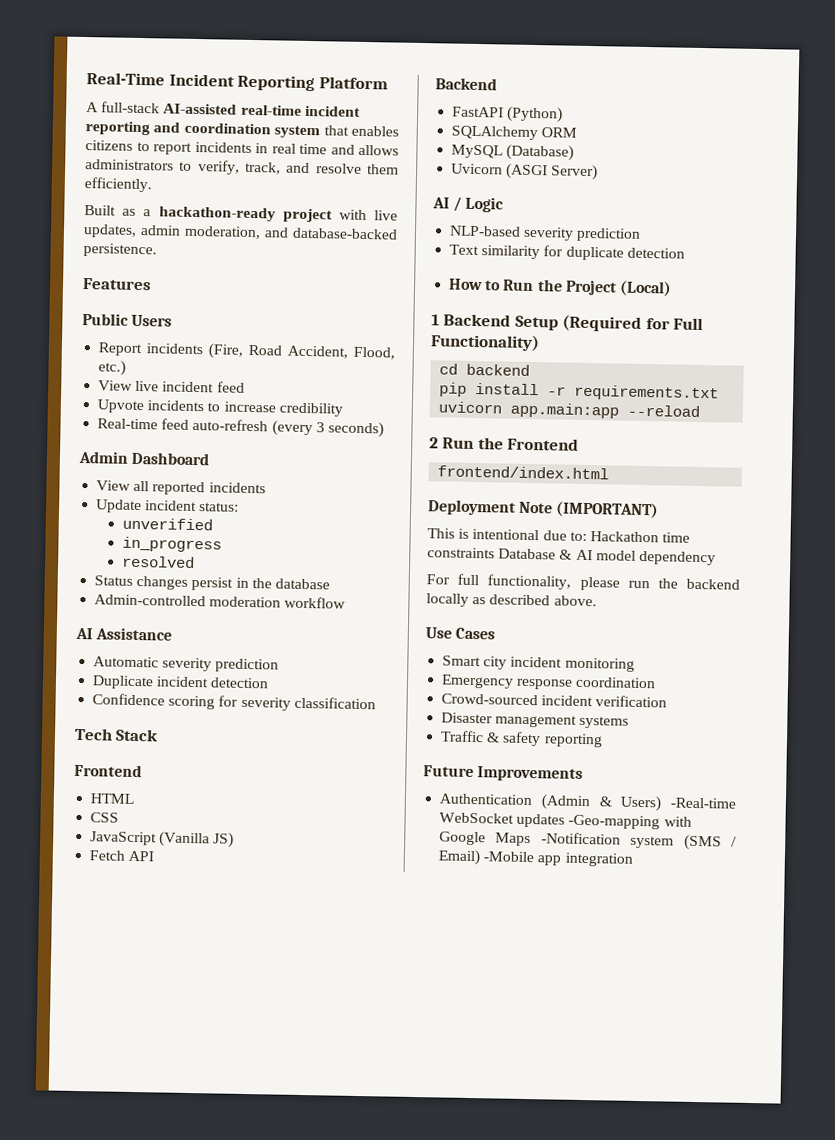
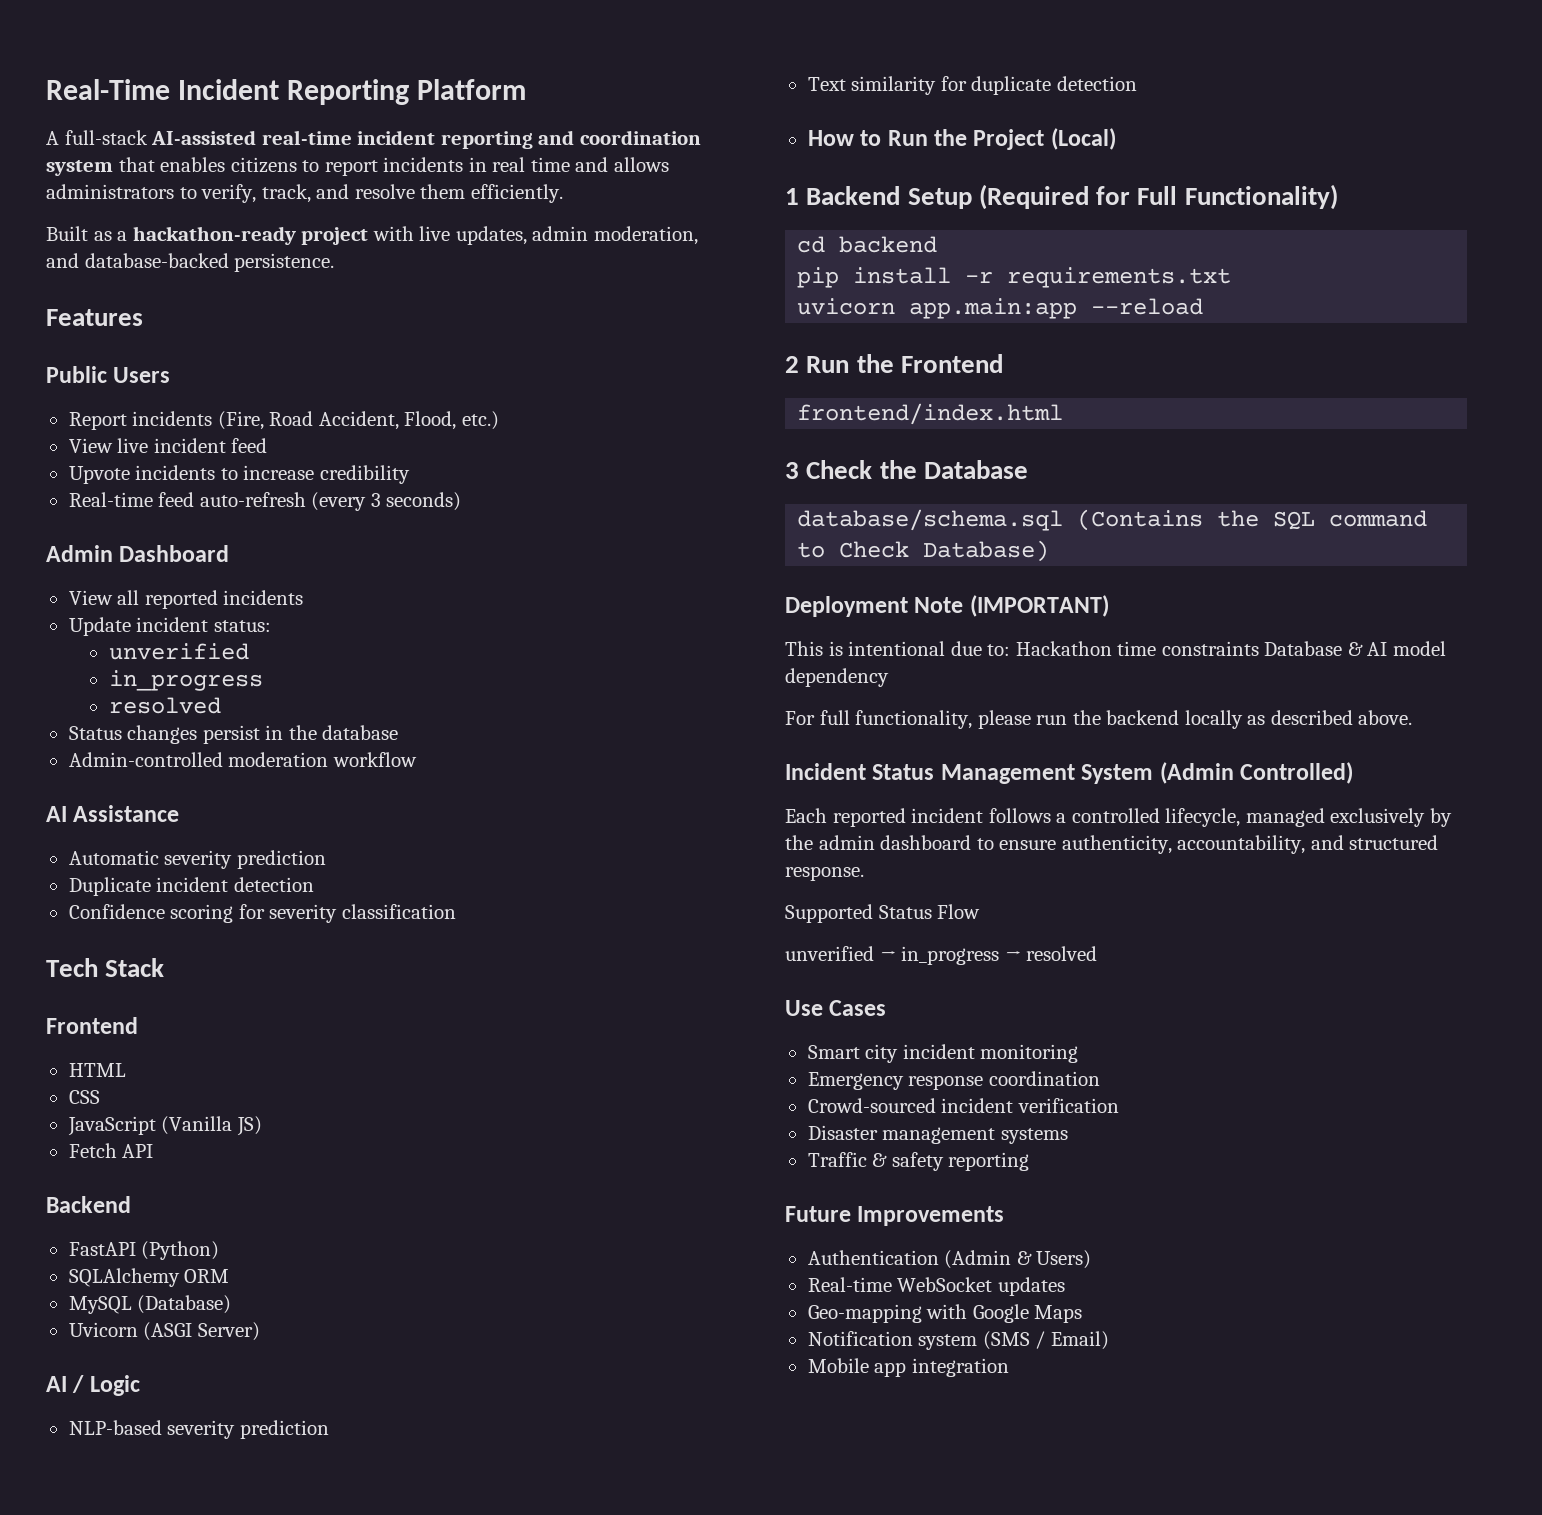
(610, 472) none -> [785,460,1028,479] [797,509,1428,531] [797,540,1050,562] // 3 Check the Database // database/schema.sql (Contains the SQL command to Check Database)
(597, 601) none -> [785,762,1354,784] [785,808,1452,827] [785,835,1439,854] [785,866,864,881] [785,904,981,923] [785,946,1098,965] // Incident Status Management System (Admin Controlled) // Each reported incident follows a controlled lifecycle, managed exclusively by the admin dashboard to ensure authenticity, accountability, and structured response. // Supported Status Flow // unverified → in_progress → resolved
[670,797,736,809] -Real-time -> [807,1277,892,1292] // Real-time
[568,814,661,830] -Geo-mapping -> [807,1304,922,1323] // Geo-mapping
[540,832,621,845] -Notification -> [807,1331,913,1346] // Notification
[483,851,535,863] -Mobile -> [807,1358,869,1373] // Mobile

